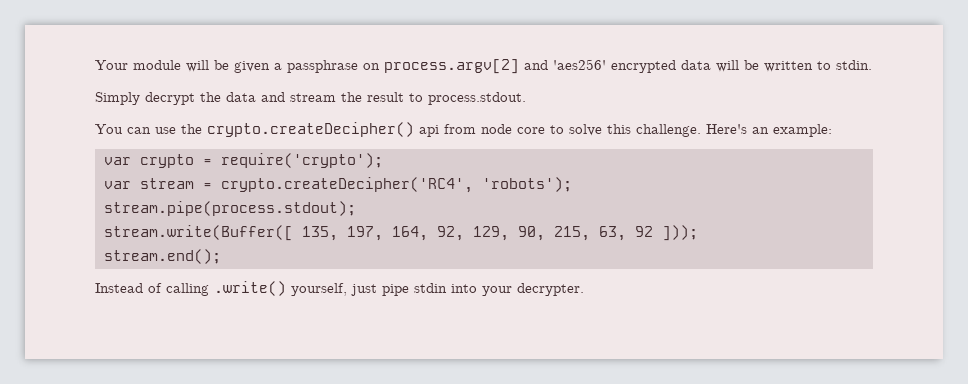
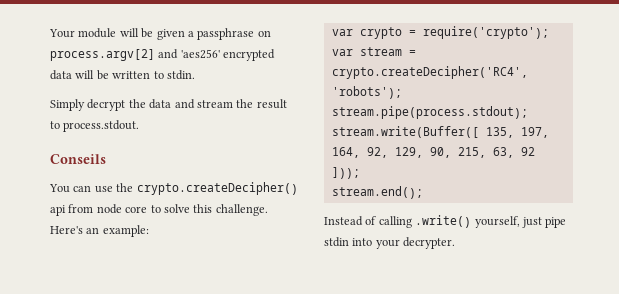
(526, 98) none -> [50,154,106,164] // Conseils

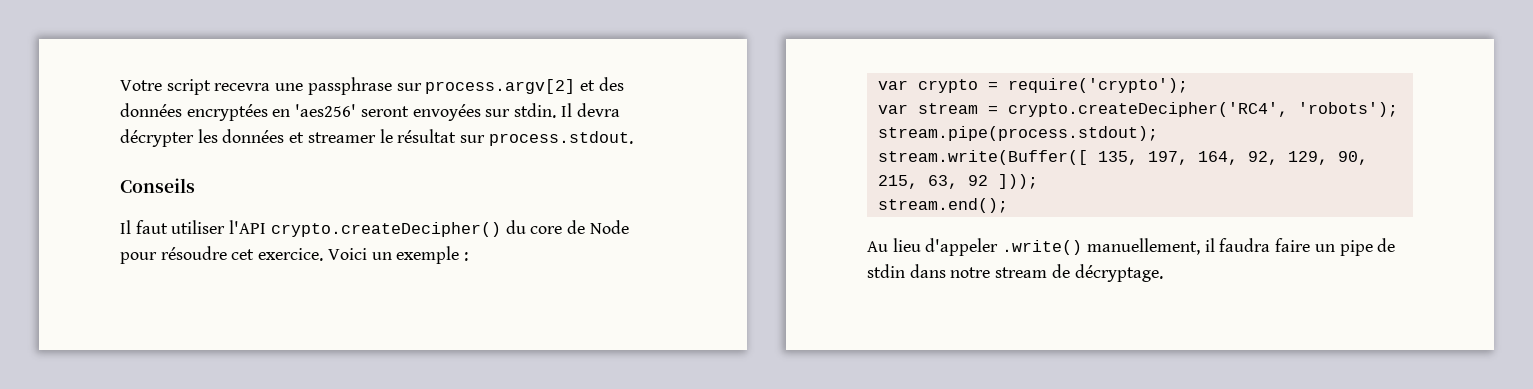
[49,28,271,40] [50,49,276,61] [50,70,195,80] [50,99,287,111] [50,120,140,132] [50,154,106,164] [49,182,298,195] [50,204,268,216] [50,225,149,237] Your module will be given a passphrase on process.argv[2] and 'aes256' encrypted data will be written to stdin. // Simply decrypt the data and stream the result to process.stdout. // Conseils // You can use the crypto.createDecipher() api from node core to solve this challenge. Here's an example: -> [120,77,624,95] [120,103,620,121] [120,129,633,147] [120,178,195,193] [120,220,629,237] [120,246,469,264] Votre script recevra une passphrase sur process.argv[2] et des données encryptées en 'aes256' seront envoyées sur stdin. Il devra décrypter les données et streamer le résultat sur process.stdout. // Conseils // Il faut utiliser l'API crypto.createDecipher() du core de Node pour résoudre cet exercice. Voici un exemple :
[324,215,567,228] [324,237,456,249] Instead of calling .write() yourself, just pipe stdin into your decrypter. -> [867,238,1396,256] [867,264,1163,282] Au lieu d'appeler .write() manuellement, il faudra faire un pipe de stdin dans notre stream de décryptage.

